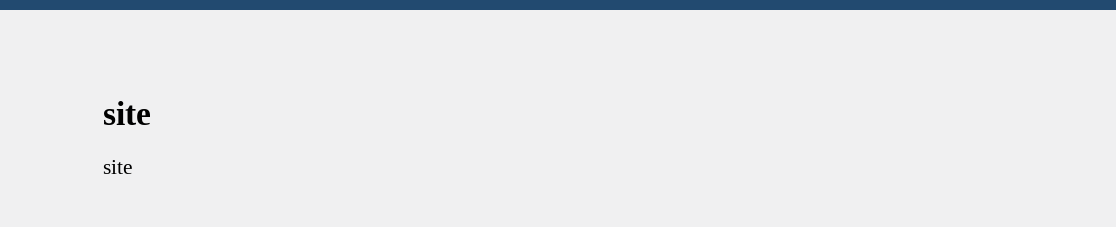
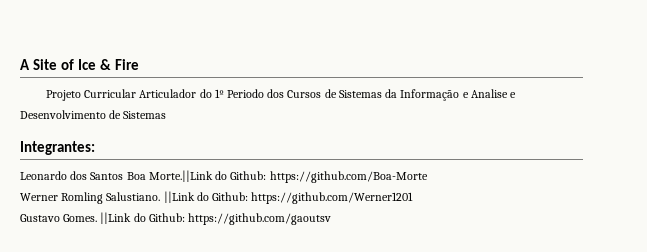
[103,101,151,125] [103,160,133,174] site // site -> [20,59,139,70] [45,89,517,101] [20,110,167,119] [20,141,95,155] [20,170,428,183] [20,191,414,204] [20,212,332,225] A Site of Ice & Fire // Projeto Curricular Articulador do 1º Periodo dos Cursos de Sistemas da Informação e Analise e Desenvolvimento de Sistemas // Integrantes: // Leonardo dos Santos Boa Morte.||Link do Github: https://github.com/Boa-Morte // Werner Romling Salustiano. ||Link do Github: https://github.com/Werner1201 // Gustavo Gomes. ||Link do Github: https://github.com/gaoutsv

